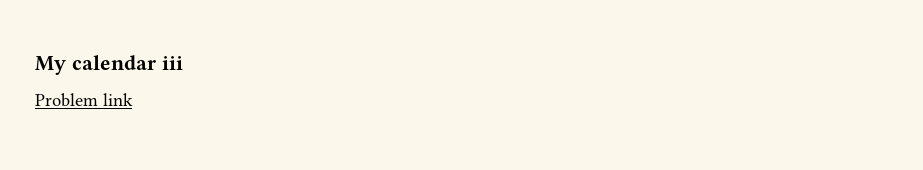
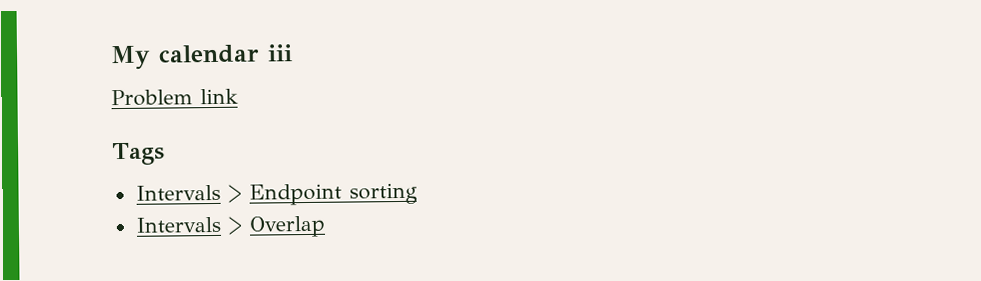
(133, 99) none -> [112,142,165,166] [135,182,418,206] [135,215,326,238] // Tags // Intervals > Endpoint sorting // Intervals > Overlap

